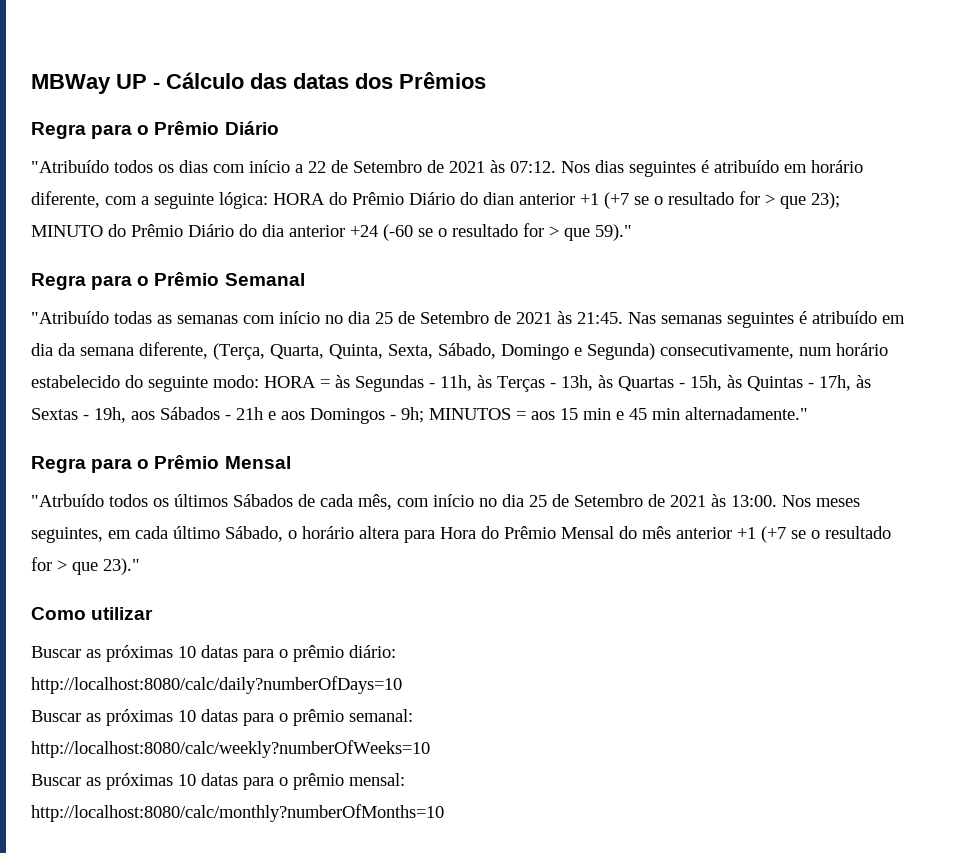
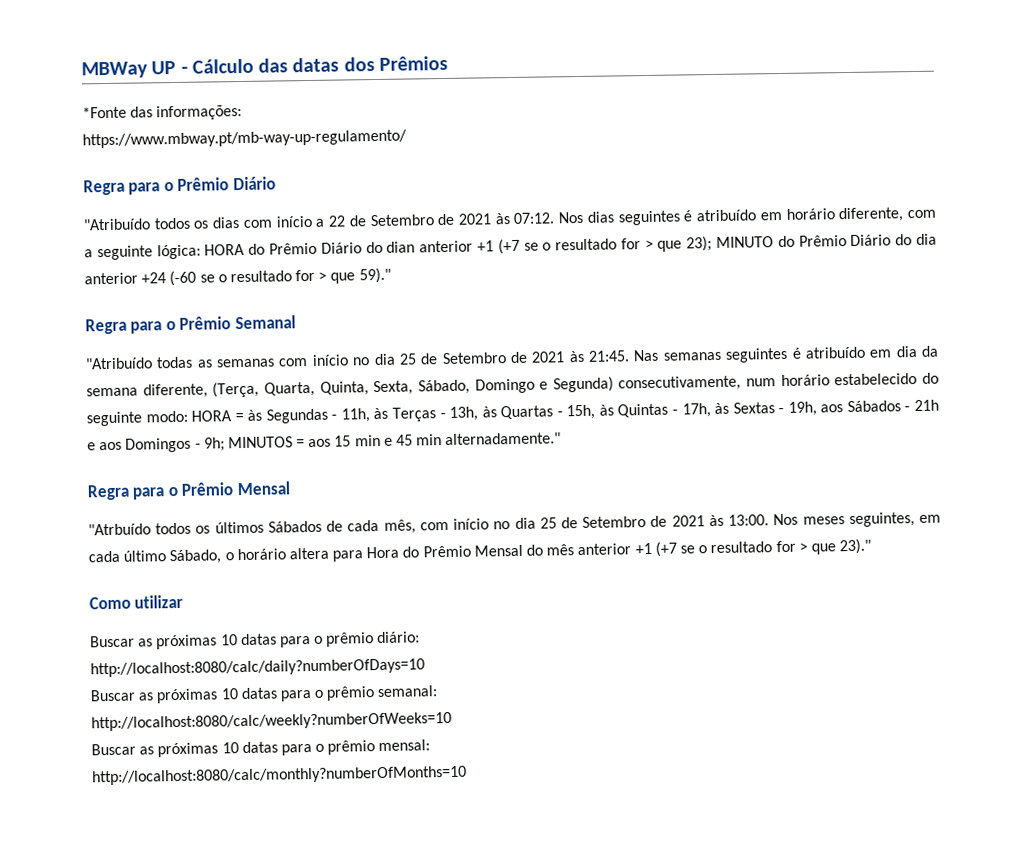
(486, 80) none -> [82,104,243,121] [82,129,407,149] // *Fonte das informações: // https://www.mbway.pt/mb-way-up-regulamento/

